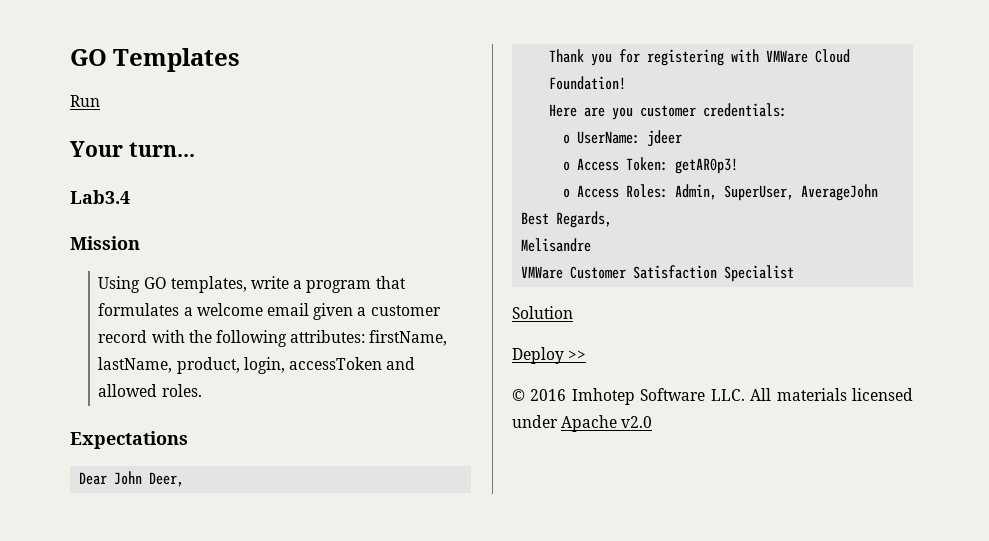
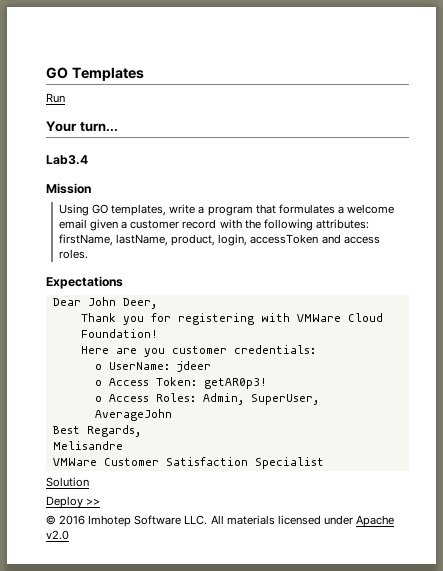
[98,384,158,397] allowed -> [343,236,380,244] access

